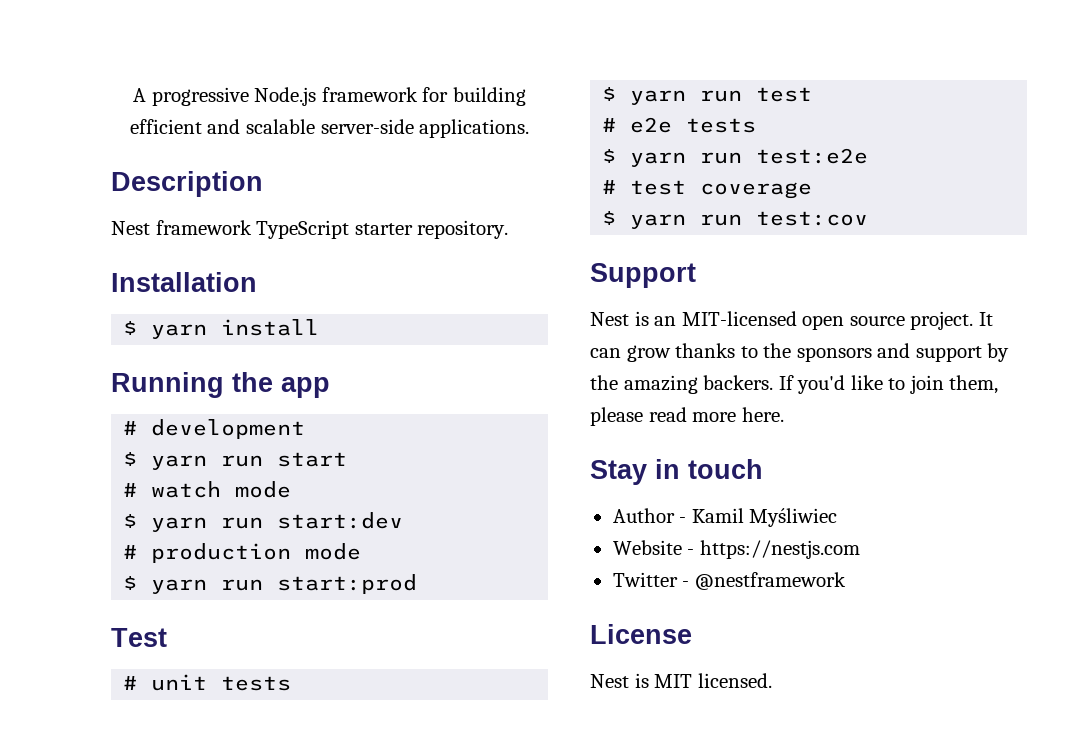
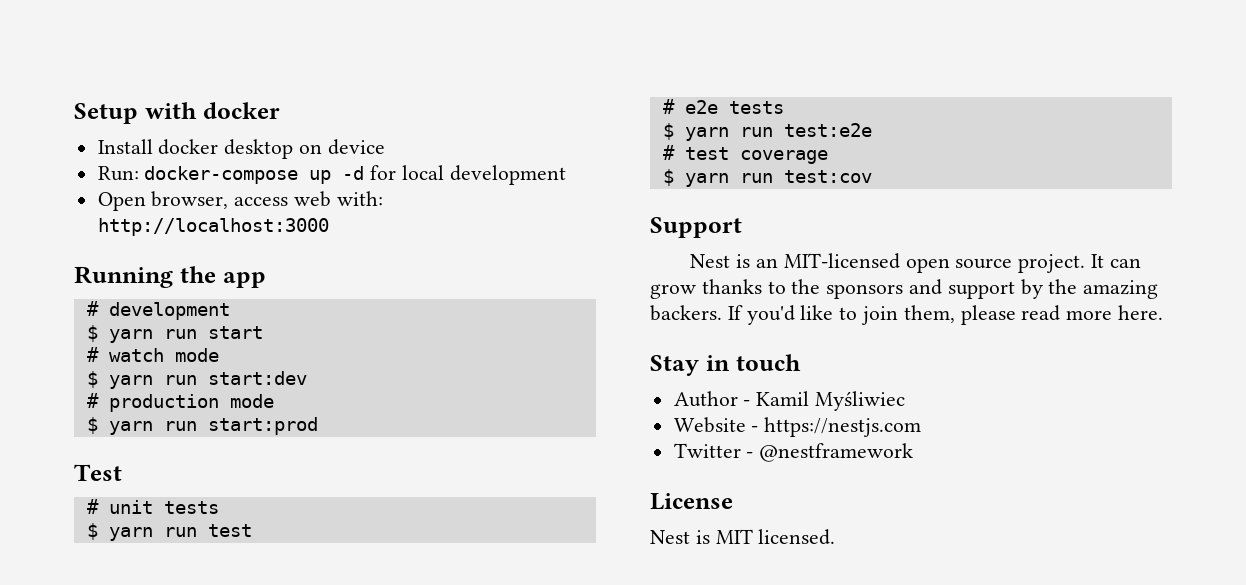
[133,87,526,106] [129,119,530,138] [111,171,263,197] [111,220,509,239] [111,272,257,292] [123,319,320,339] A progressive Node.js framework for building efficient and scalable server-side applications. // Description // Nest framework TypeScript starter repository. // Installation // $ yarn install -> [74,102,280,124] [97,139,385,159] [97,165,566,185] [97,191,383,211] [97,218,329,236] Setup with docker // Install docker desktop on device // Run: docker-compose up -d for local development // Open browser, access web with: http://localhost:3000

